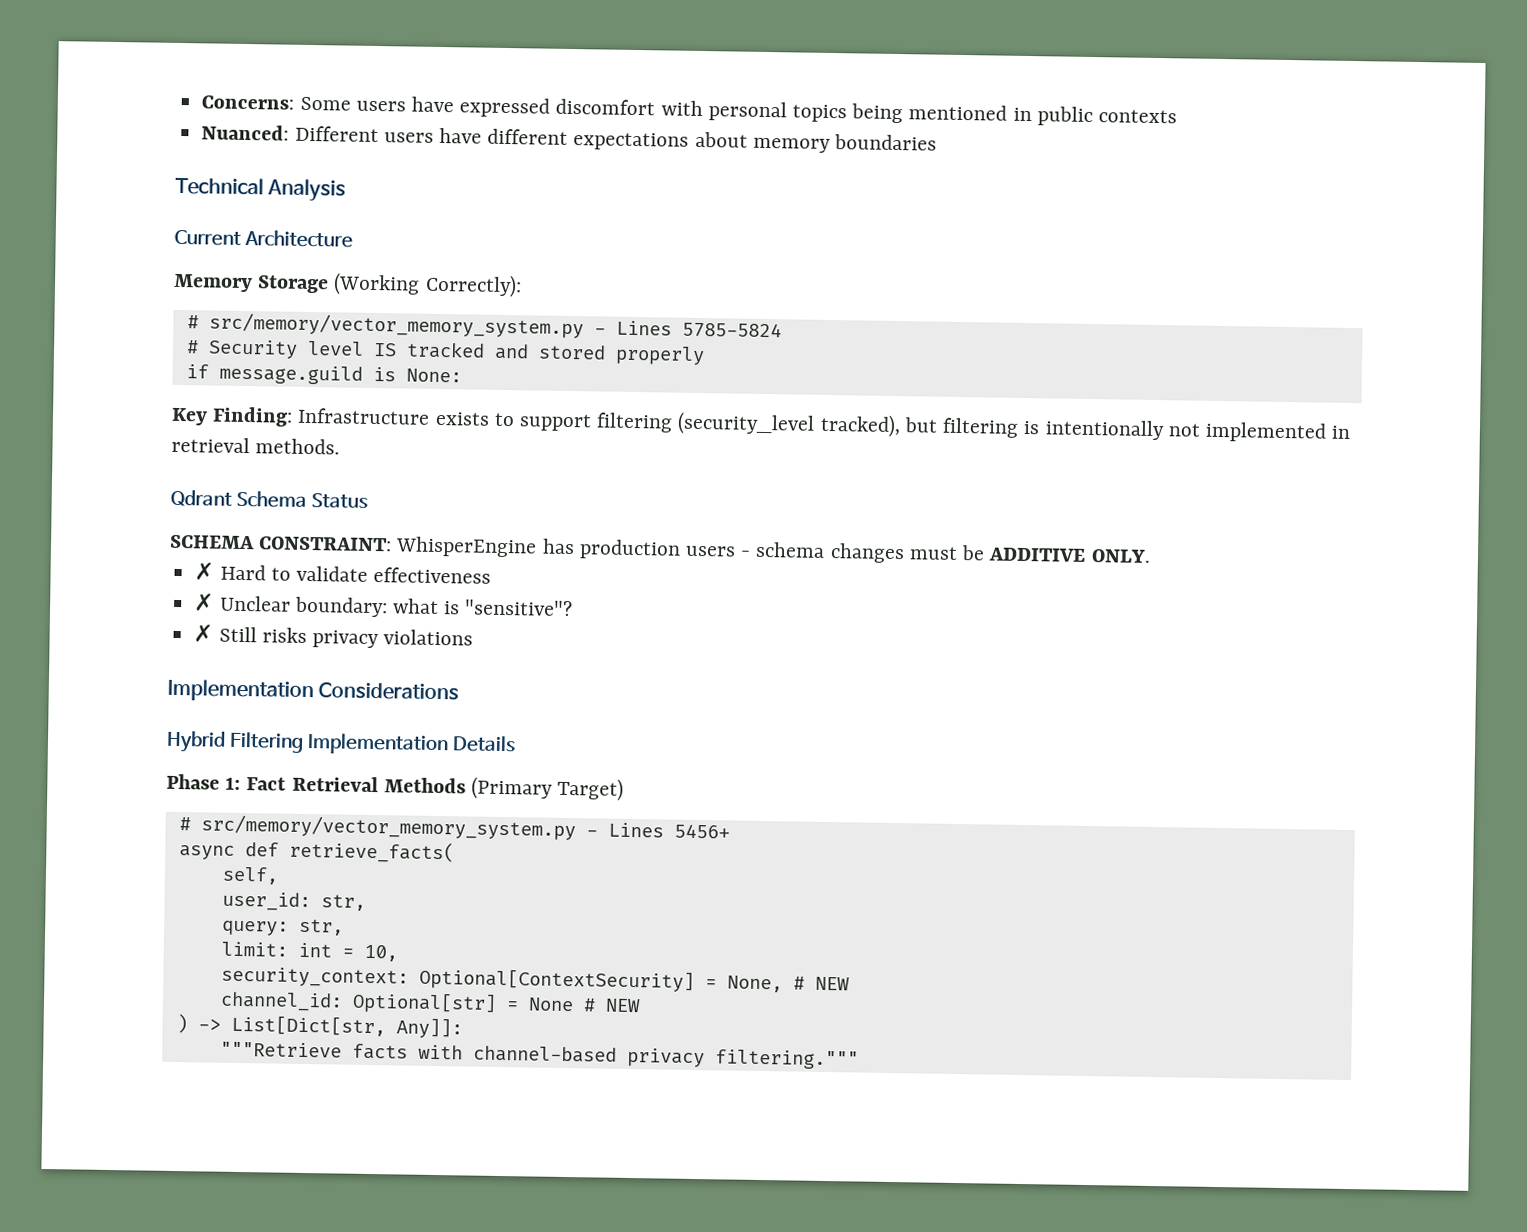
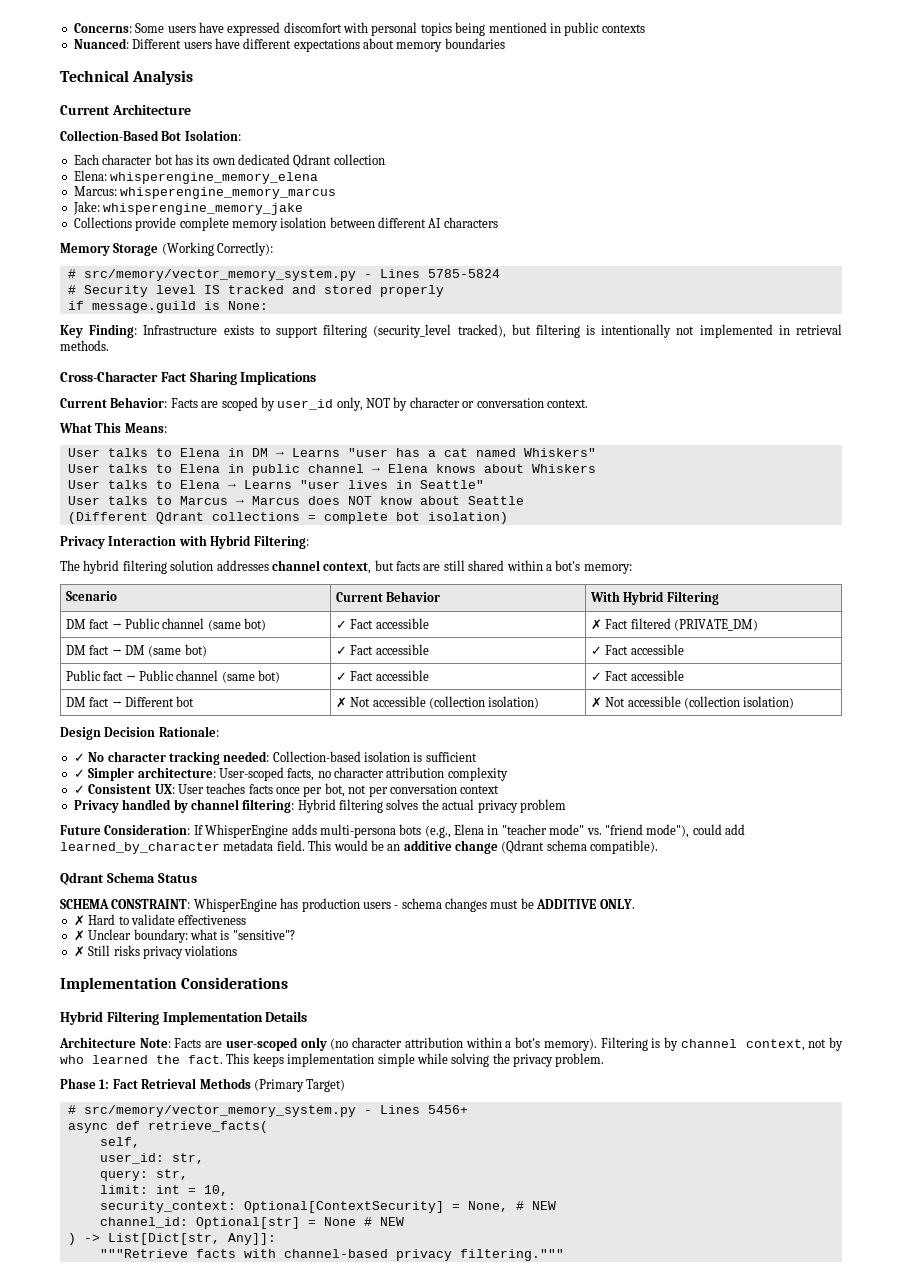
(354, 238) none -> [60,130,241,141] [73,154,385,168] [73,170,319,184] [73,186,337,199] [72,201,304,215] [73,217,498,231] // Collection-Based Bot Isolation: // Each character bot has its own dedicated Qdrant collection // Elena: whisperengine_memory_elena // Marcus: whisperengine_memory_marcus // Jake: whisperengine_memory_jake // Collections provide complete memory isolation between different AI characters
(341, 446) none -> [60,371,317,385] [60,397,588,411] [59,422,167,433] [67,448,596,457] [67,464,596,476] [67,480,484,489] [67,496,524,505] [67,512,508,524] [60,535,309,549] [60,560,632,574] [65,591,117,601] [335,591,441,602] [589,591,719,605] [65,618,267,631] [335,618,429,629] [590,618,759,631] [65,644,207,657] [335,644,429,655] [590,644,684,655] [65,670,281,683] [335,670,429,681] [590,670,684,681] [65,696,195,707] [335,696,540,709] [590,696,795,709] [60,726,219,740] [73,751,477,765] [73,767,508,781] [73,783,500,797] [73,799,566,813] [60,824,745,838] [60,840,659,854] // Cross-Character Fact Sharing Implications // Current Behavior: Facts are scoped by user_id only, NOT by character or conversation context. // What This Means: // User talks to Elena in DM → Learns "user has a cat named Whiskers" // User talks to Elena in public channel → Elena knows about Whiskers // User talks to Elena → Learns "user lives in Seattle" // User talks to Marcus → Marcus does NOT know about Seattle // (Different Qdrant collections = complete bot isolation) // Privacy Interaction with Hybrid Filtering: // The hybrid filtering solution addresses channel context, but facts are still shared within a bot's memory: // Scenario | Current Behavior | With Hybrid Filtering // DM fact → Public channel (same bot) | ✓ Fact accessible | ✗ Fact filtered (PRIVATE_DM) // DM fact → DM (same bot) | ✓ Fact accessible | ✓ Fact accessible // Public fact → Public channel (same bot) | ✓ Fact accessible | ✓ Fact accessible // DM fact → Different bot | ✗ Not accessible (collection isolation) | ✗ Not accessible (collection isolation) // Design Decision Rationale: // ✓ No character tracking needed: Collection-based isolation is sufficient // ✓ Simpler architecture: User-scoped facts, no character attribution complexity // ✓ Consistent UX: User teaches facts once per bot, not per conversation context // Privacy handled by channel filtering: Hybrid filtering solves the actual privacy problem // Future Consideration: If WhisperEngine adds multi-persona bots (e.g., Elena in "teacher mode" vs. "friend mode"), could add learned_by_character metadata field. This would be an additive change (Qdrant schema compatible).
(517, 744) none -> [59,1037,844,1051] [60,1053,605,1067] // Architecture Note: Facts are user-scoped only (no character attribution within a bot's memory). Filtering is by channel context, not by who learned the fact. This keeps implementation simple while solving the privacy problem.

